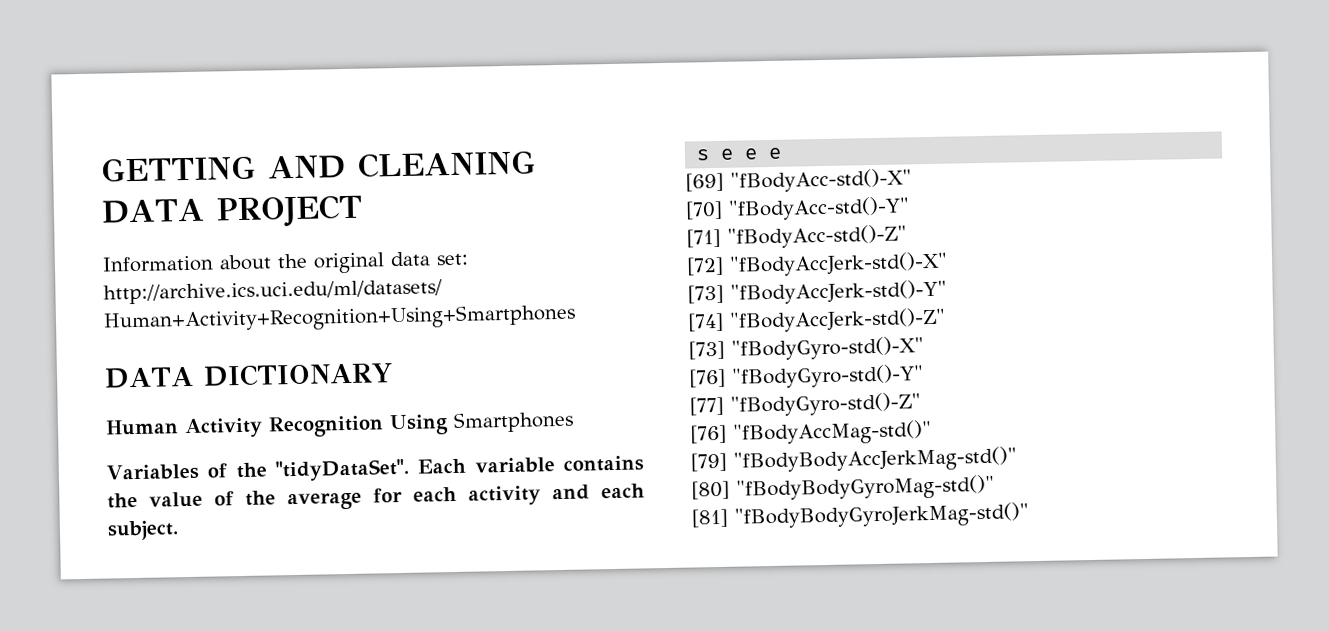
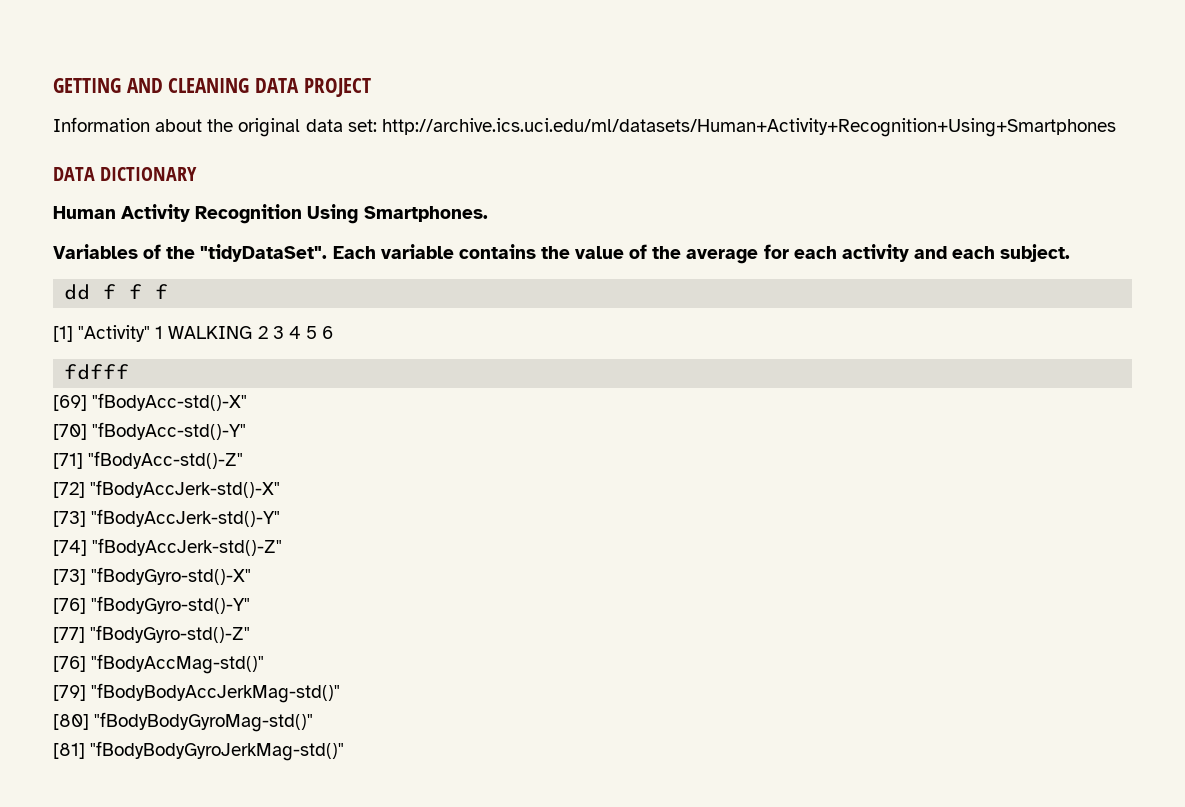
[453,410,574,433] Smartphones -> [363,206,488,222] Smartphones.
[696,147,783,161] s e e e -> [64,284,169,300] [53,325,334,342] [64,364,130,380] dd f f f // [1] "Activity" 1 WALKING 2 3 4 5 6 // fdfff

